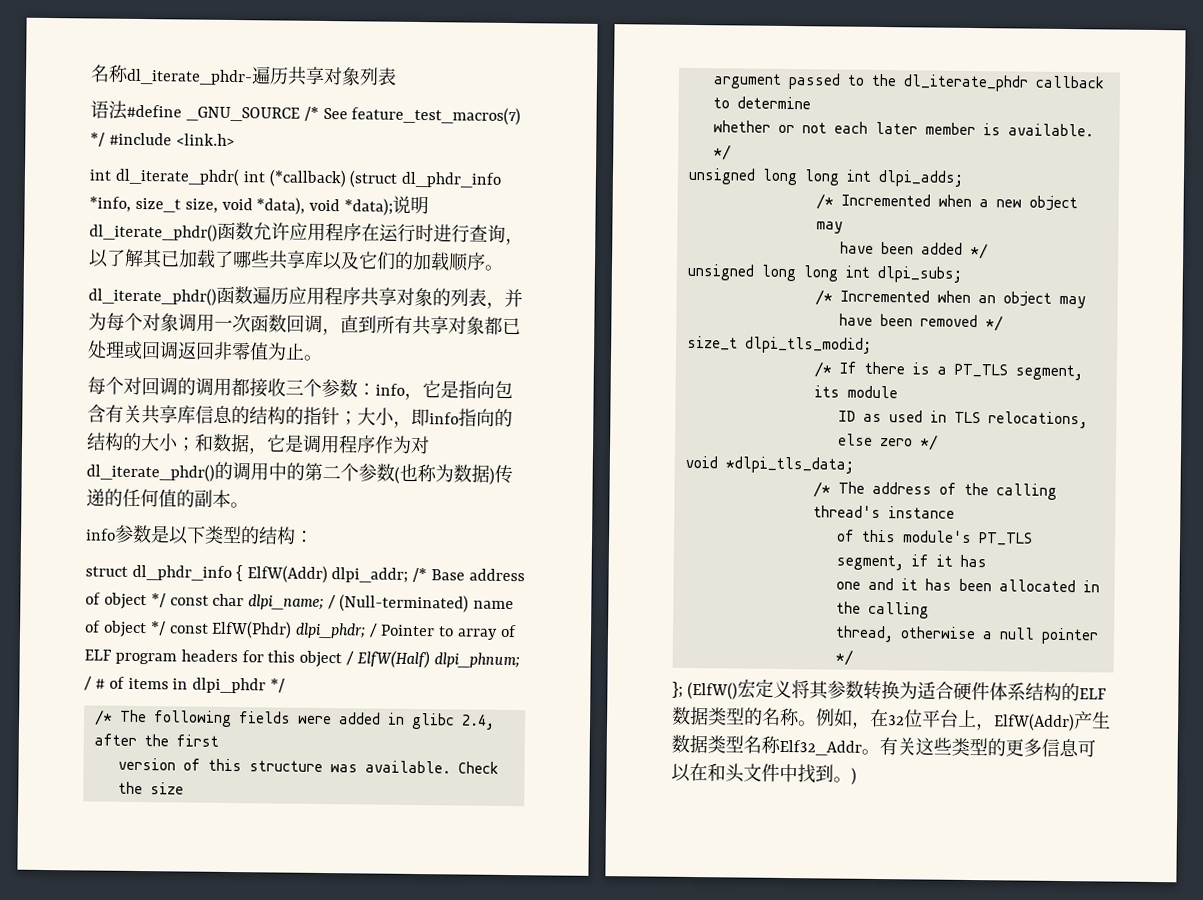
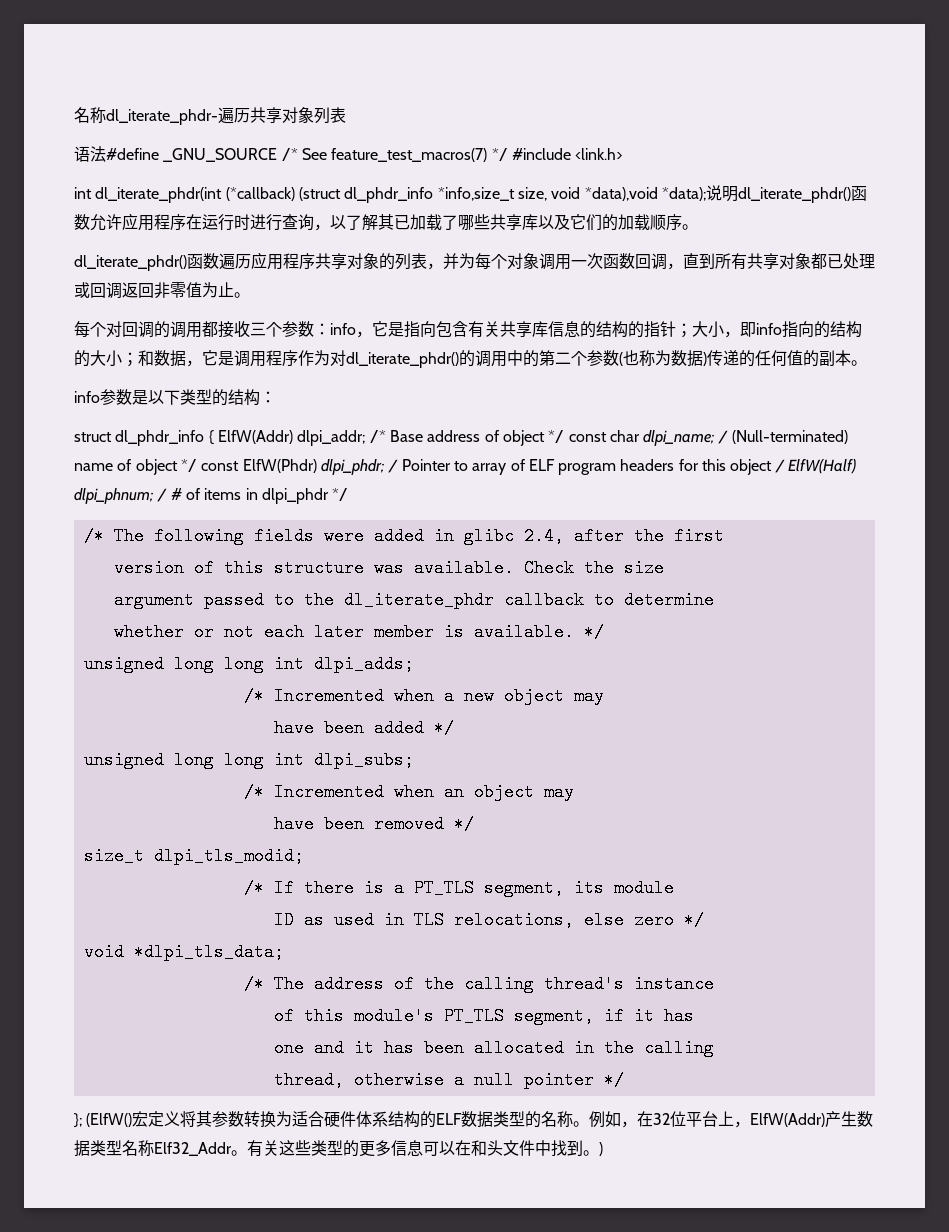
[114,167,265,187] dl_iterate_phdr( int -> [95,187,223,203] dl_iterate_phdr(int
[89,196,341,215] *info, size_t size, void *data), void -> [437,187,658,201] *info,size_t size, void *data),void

